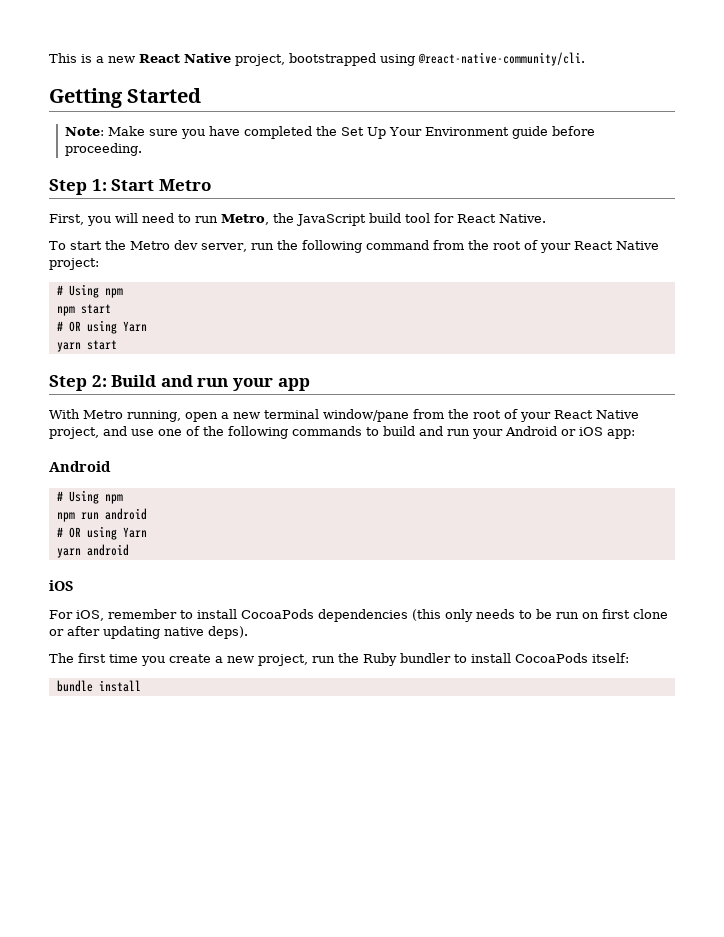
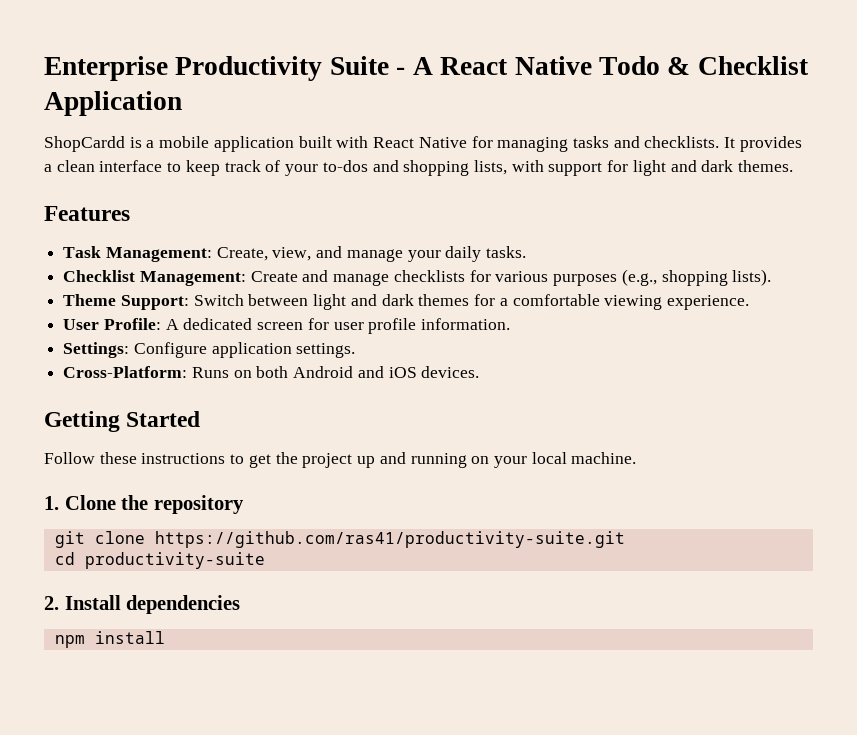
[49,52,585,66] [49,88,202,108] [64,126,595,139] [64,143,142,156] [49,179,211,195] [49,213,546,226] [49,240,659,253] [49,258,99,270] [56,284,123,298] [56,304,111,316] [56,320,147,334] [56,340,117,352] [49,375,310,391] [49,409,639,422] [49,426,635,439] [49,461,111,472] [56,490,123,504] [56,508,147,522] [56,526,147,540] [56,544,129,558] [49,580,74,591] [49,609,668,622] [49,626,248,639] [49,653,629,666] [56,680,93,692] This is a new React Native project, bootstrapped using @react-native-community/cli. // Getting Started // Note: Make sure you have completed the Set Up Your Environment guide before proceeding. // Step 1: Start Metro // First, you will need to run Metro, the JavaScript build tool for React Native. // To start the Metro dev server, run the following command from the root of your React Native project: // # Using npm // npm start // # OR using Yarn // yarn start // Step 2: Build and run your app // With Metro running, open a new terminal window/pane from the root of your React Native project, and use one of the following commands to build and run your Android or iOS app: // Android // # Using npm // npm run android // # OR using Yarn // yarn android // iOS // For iOS, remember to install CocoaPods dependencies (this only needs to be run on first clone or after updating native deps). // The first time you create a new project, run the Ruby bundler to install CocoaPods itself: // bundle -> [44,56,809,81] [44,91,182,116] [44,136,802,152] [44,160,794,176] [44,206,130,221] [63,246,527,262] [63,269,772,286] [63,294,749,310] [63,318,511,334] [63,342,356,358] [63,366,480,378] [44,411,201,432] [44,452,637,468] [44,495,244,514] [54,531,625,548] [54,552,265,569] [44,595,241,614] [54,635,85,648] Enterprise Productivity Suite - A React Native Todo & Checklist Application // ShopCardd is a mobile application built with React Native for managing tasks and checklists. It provides a clean interface to keep track of your to-dos and shopping lists, with support for light and dark themes. // Features // Task Management: Create, view, and manage your daily tasks. // Checklist Management: Create and manage checklists for various purposes (e.g., shopping lists). // Theme Support: Switch between light and dark themes for a comfortable viewing experience. // User Profile: A dedicated screen for user profile information. // Settings: Configure application settings. // Cross-Platform: Runs on both Android and iOS devices. // Getting Started // Follow these instructions to get the project up and running on your local machine. // 1. Clone the repository // git clone https://github.com/ras41/productivity-suite.git // cd productivity-suite // 2. Install dependencies // npm

